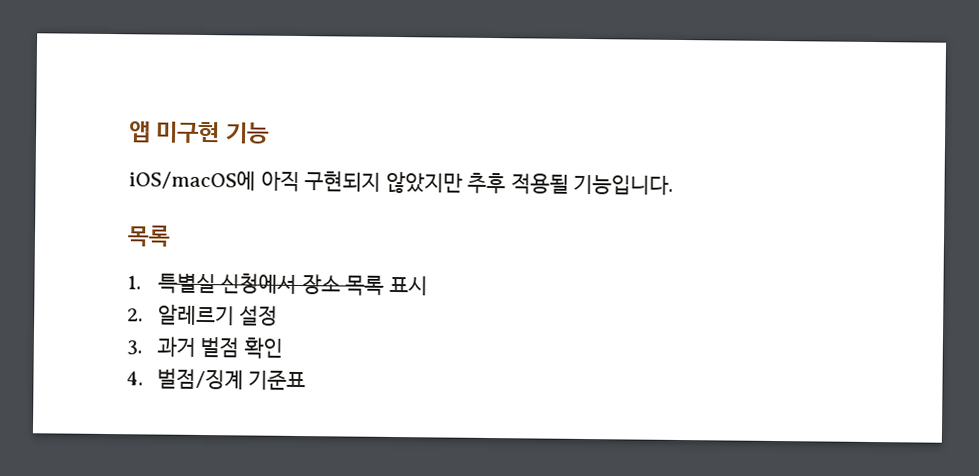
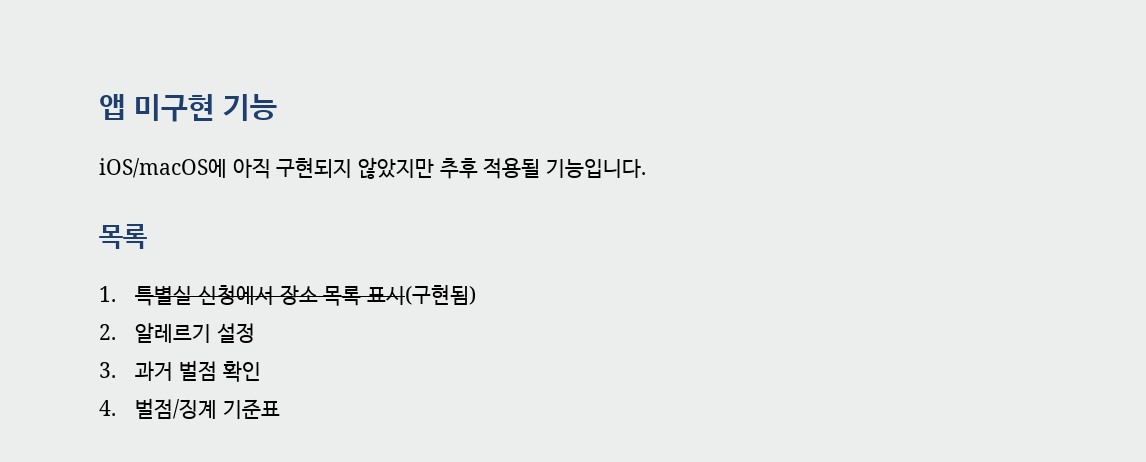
[388,275,428,296] 표시 -> [367,285,477,305] 표시(구현됨)

